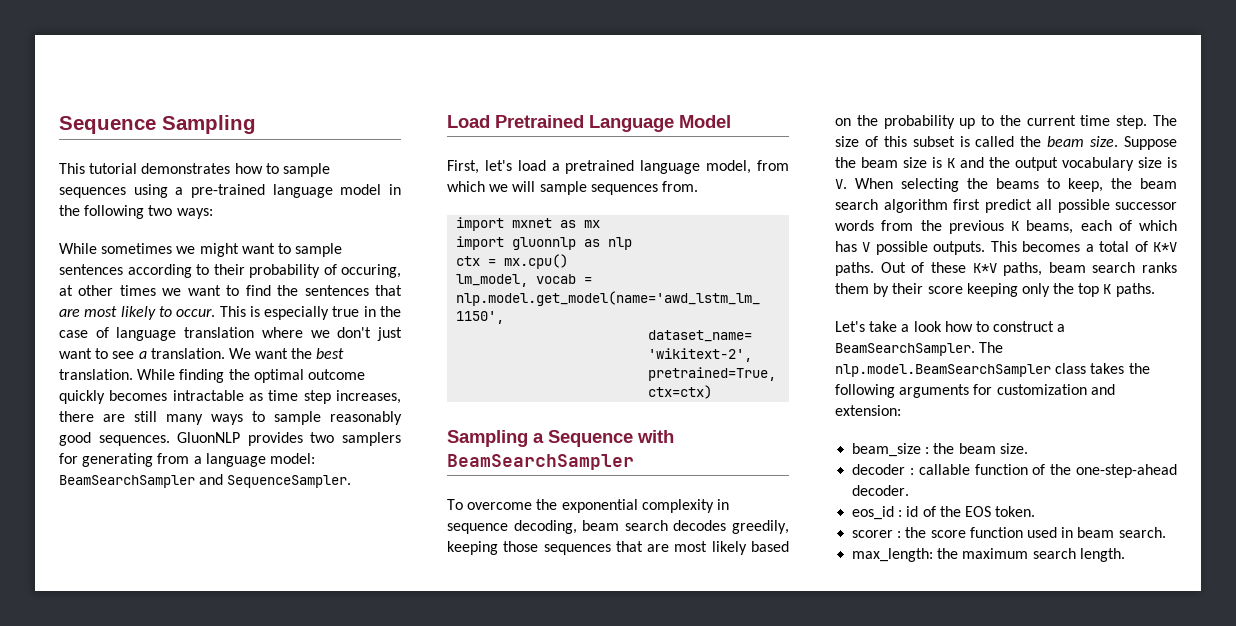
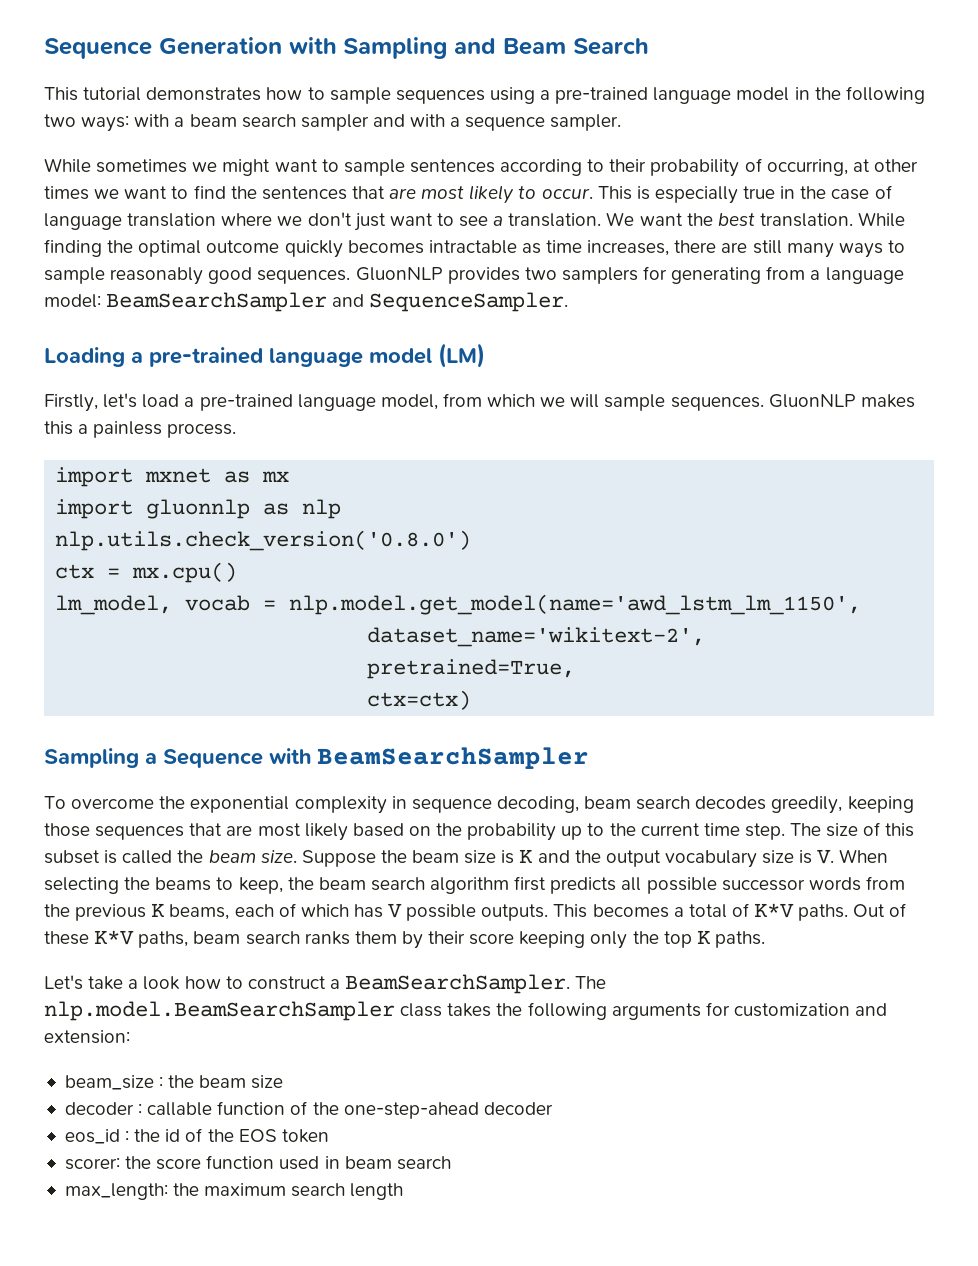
[59,115,256,134] Sequence Sampling -> [44,37,648,59] Sequence Generation with Sampling and Beam Search
(213, 213) none -> [134,114,622,131] with a beam search sampler and with a sequence sampler.
[341,264,401,278] occuring, -> [766,159,848,176] occurring,
[303,390,331,404] step -> (583, 246) none
[447,115,731,132] [447,160,479,174] Load Pretrained Language Model // First, -> [44,343,485,368] [44,394,98,412] Loading a pre-trained language model (LM) // Firstly,
[565,160,635,174] pretrained -> [199,394,293,411] pre-trained
[590,181,698,195] sequences from. -> [670,394,915,411] [44,421,237,438] sequences. GluonNLP makes this a painless process.
(633, 243) none -> [55,530,472,551] // nlp.utils.check_version('0.8.0')
[984,199,1032,213] predict -> [550,877,617,894] predicts
[999,443,1028,454] size. -> [251,1075,284,1089] size
[852,485,910,496] decoder. -> [483,1102,553,1115] decoder
(903, 513) none -> [134,1129,161,1142] the
[995,506,1036,517] [852,530,902,538] token. // scorer : -> [281,1129,329,1143] [64,1157,120,1170] token // scorer:
[1118,527,1166,538] search. -> [396,1156,451,1170] search
[1079,548,1125,562] length. -> [350,1183,404,1200] length

